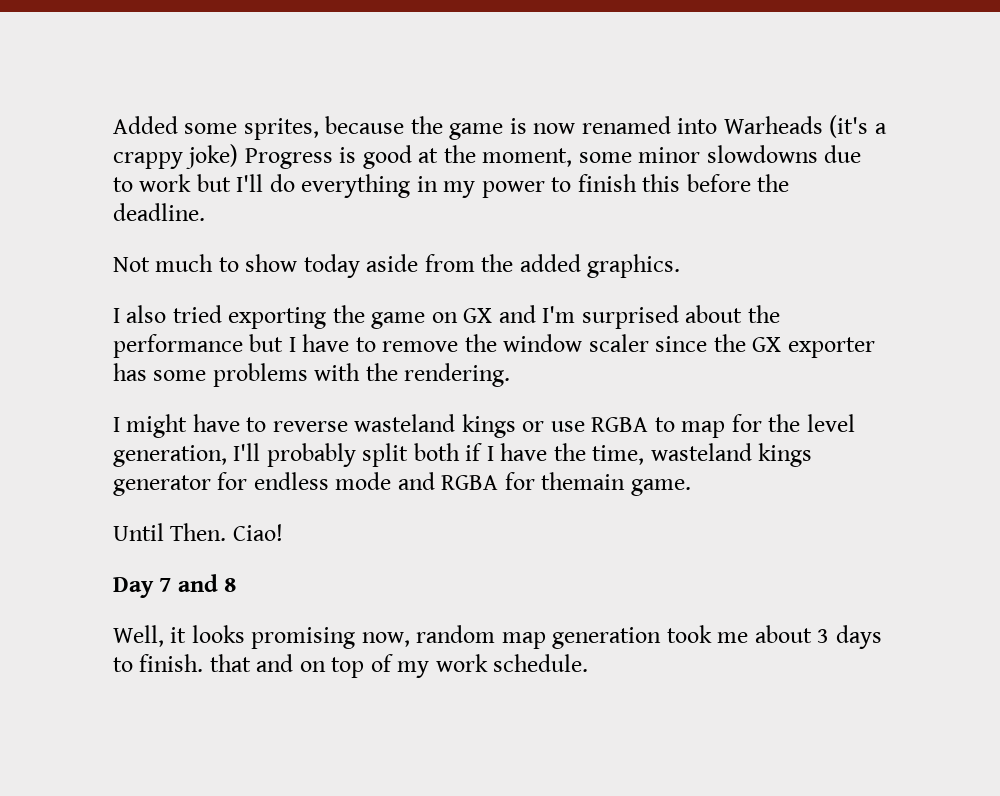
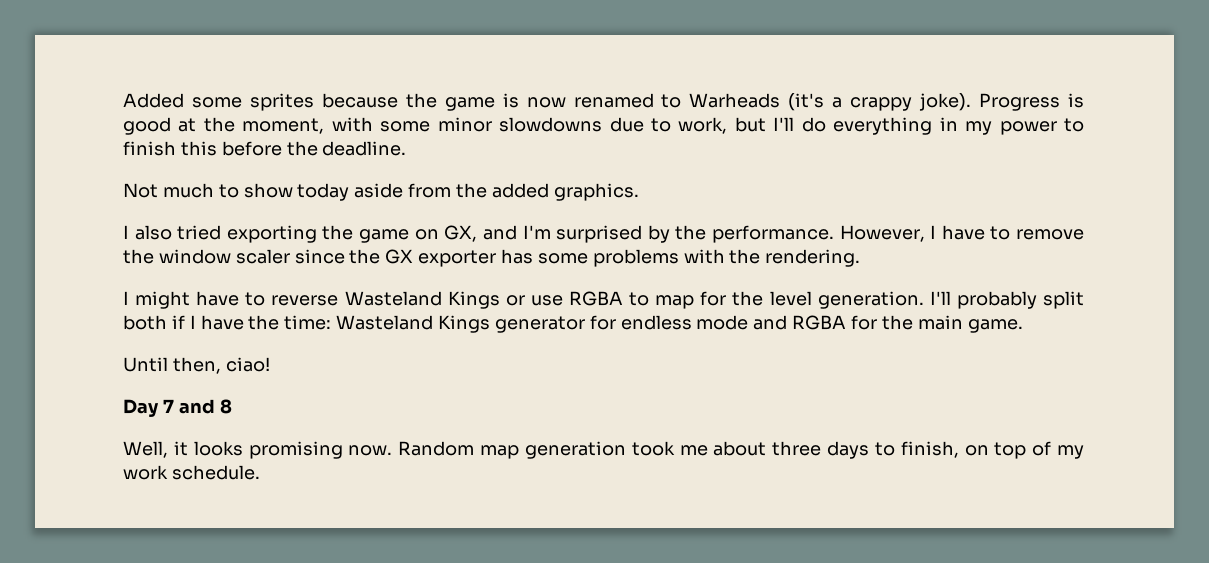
[243,118,319,140] sprites, -> [249,93,314,111] sprites
[677,118,718,134] into -> [661,94,682,108] to
[186,144,239,169] joke) -> [919,93,972,111] joke).
(573, 157) none -> [331,117,373,132] with
[139,174,192,192] work -> [678,117,728,134] work,
[463,308,493,323] GX -> [444,225,478,242] GX,
[685,305,780,323] [113,334,284,358] about the performance but -> [647,225,925,243] by the performance. However,
[354,414,516,438] wasteland kings -> [344,291,500,309] Wasteland Kings
[113,445,227,467] generation, -> [817,291,924,309] generation.
[592,443,813,467] time, wasteland kings -> [284,315,491,333] time: Wasteland Kings
[541,472,626,490] themain -> [881,315,963,330] the main
[170,523,283,541] Then. Ciao! -> [172,357,270,374] then, ciao!
[361,625,496,647] now, random -> [348,441,475,456] now. Random
[817,629,830,643] 3 -> [772,441,822,456] three
[139,654,294,672] finish. that and -> [900,441,959,458] finish,

